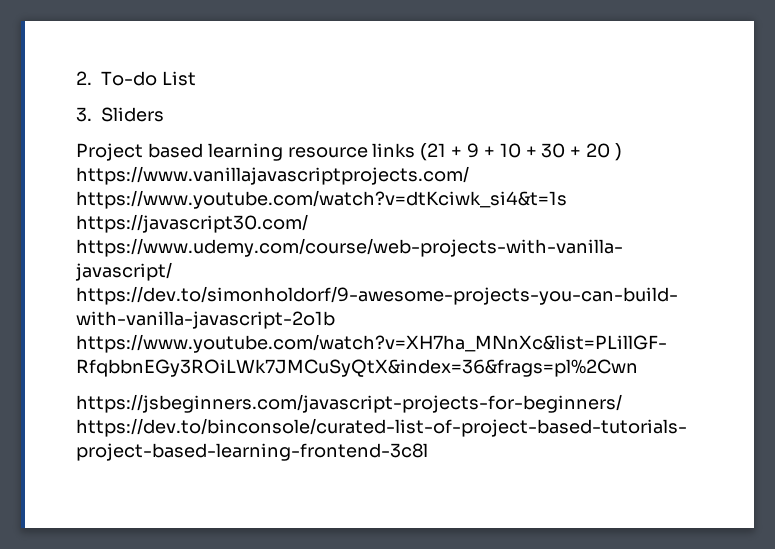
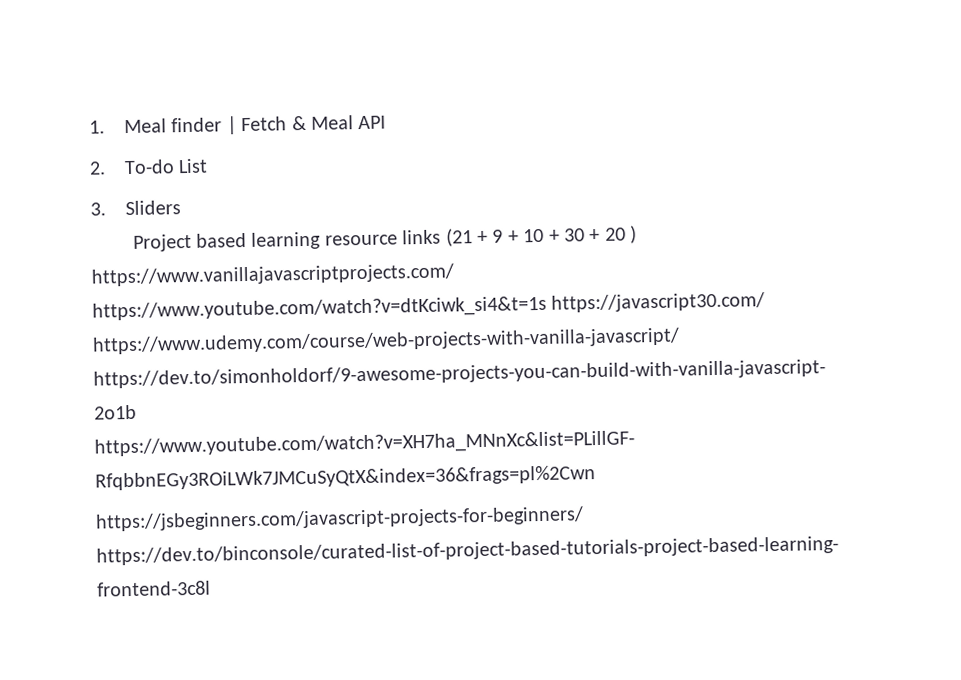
(76, 78) none -> [89,115,387,135] 1. Meal finder | Fetch & Meal API //

